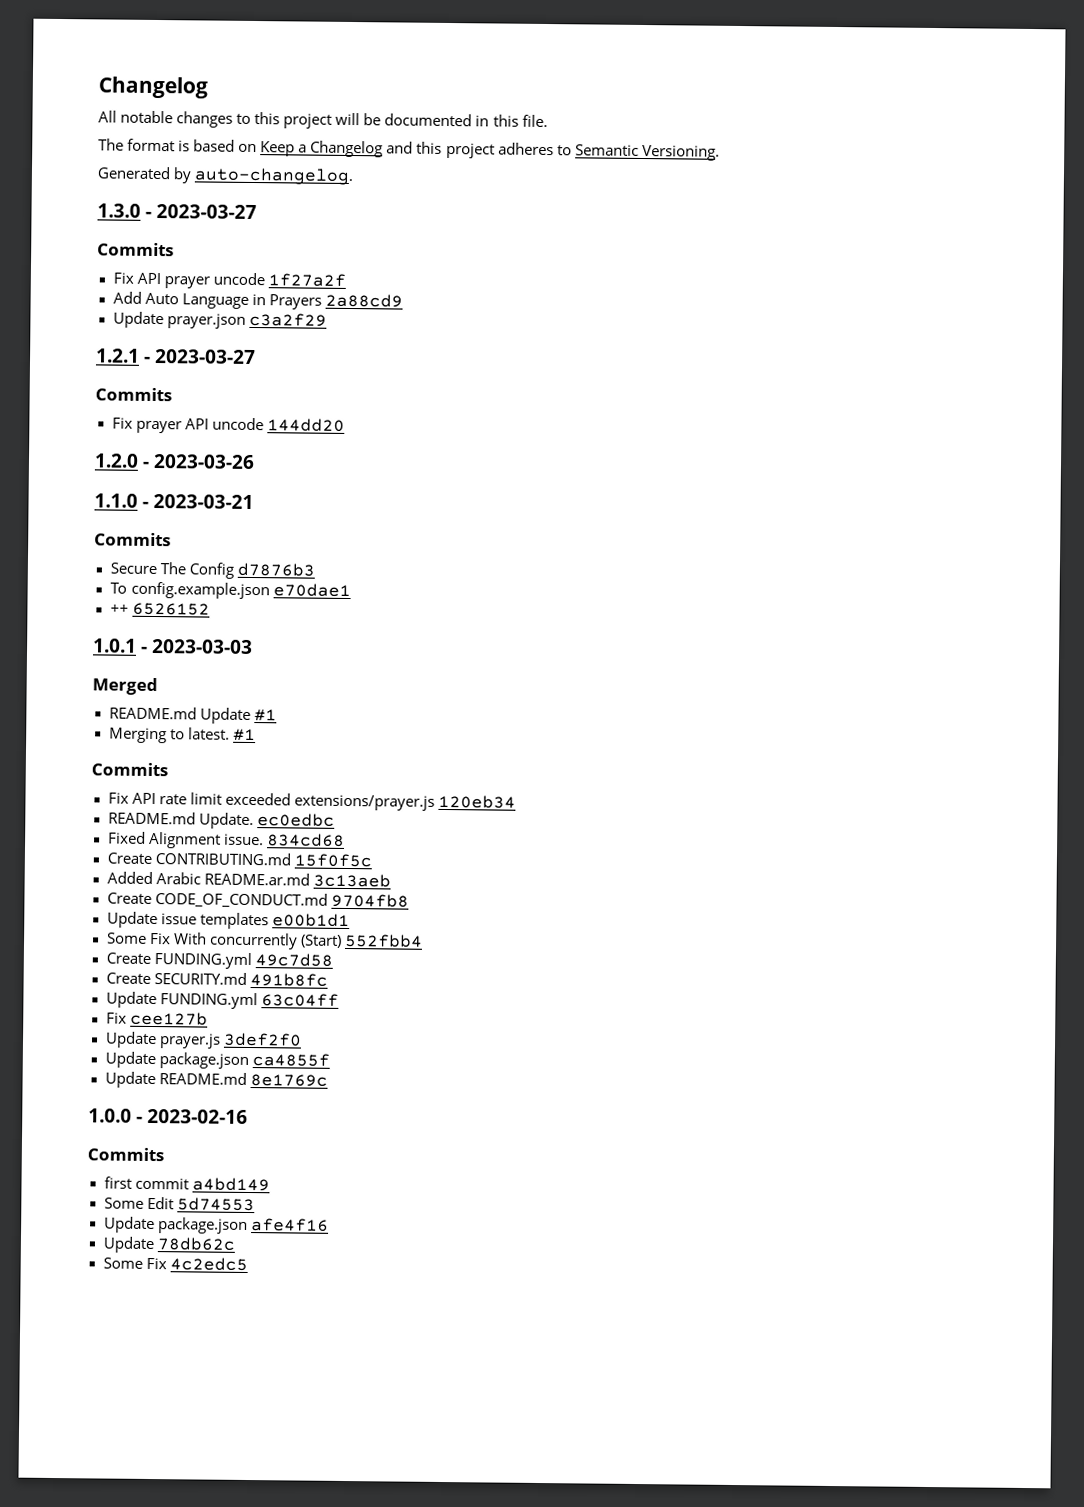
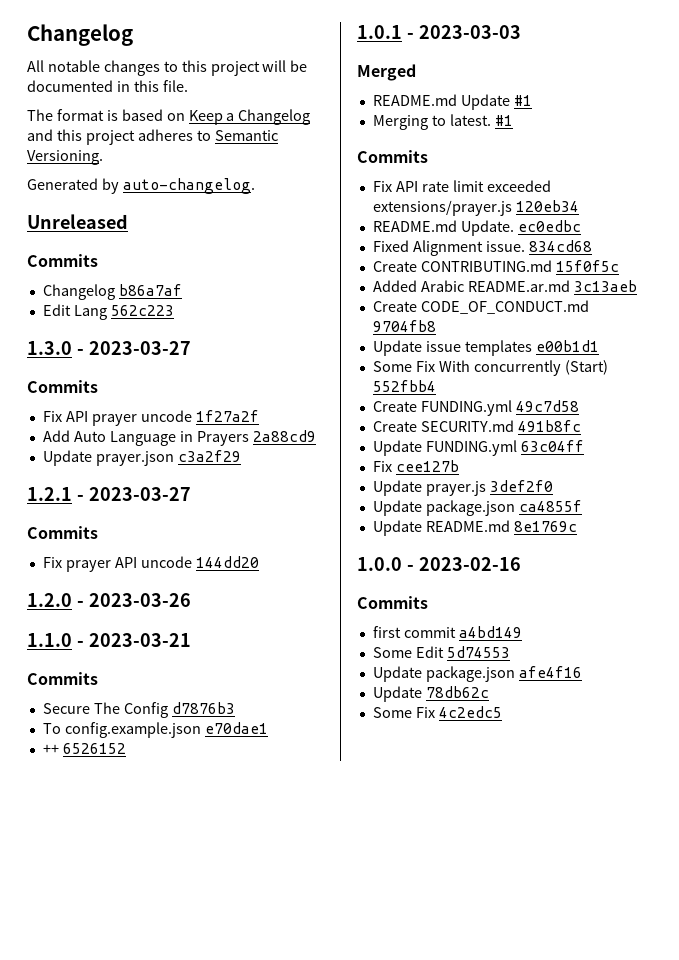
(355, 176) none -> [27,214,128,229] [27,254,98,267] [42,284,182,300] [42,304,174,320] // Unreleased // Commits // Changelog b86a7af // Edit Lang 562c223

